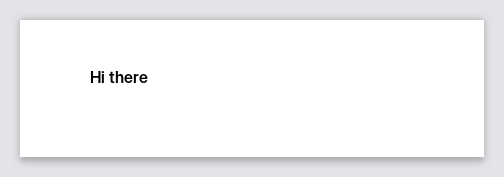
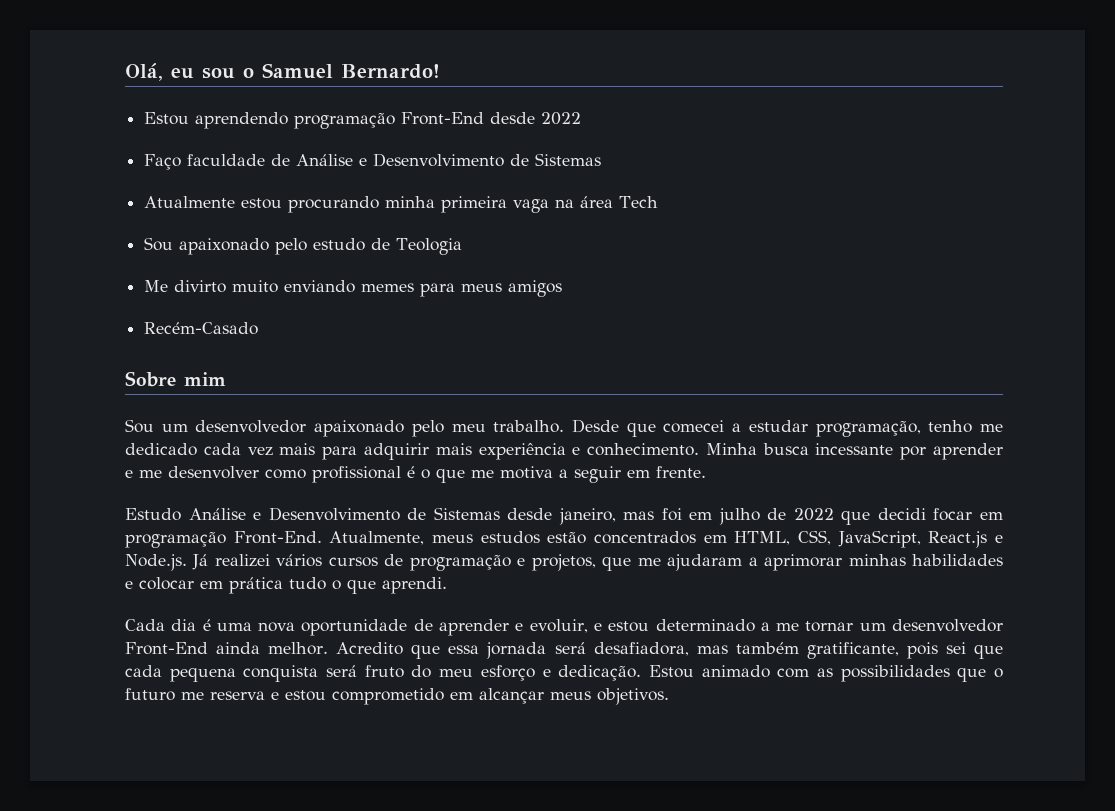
[90,71,149,83] Hi there -> [125,63,440,81] [144,112,582,129] [144,153,602,170] [144,196,659,213] [144,237,463,255] [144,280,563,297] [144,322,259,335] [125,371,226,387] [125,419,1003,437] [125,443,1004,460] [125,466,706,483] [125,507,1003,525] [125,530,1003,548] [125,554,1003,571] [125,577,447,594] [125,619,1003,636] [125,642,1003,659] [125,665,1003,682] [125,688,669,705] Olá, eu sou o Samuel Bernardo! // Estou aprendendo programação Front-End desde 2022 // Faço faculdade de Análise e Desenvolvimento de Sistemas // Atualmente estou procurando minha primeira vaga na área Tech // Sou apaixonado pelo estudo de Teologia // Me divirto muito enviando memes para meus amigos // Recém-Casado // Sobre mim // Sou um desenvolvedor apaixonado pelo meu trabalho. Desde que comecei a estudar programação, tenho me dedicado cada vez mais para adquirir mais experiência e conhecimento. Minha busca incessante por aprender e me desenvolver como profissional é o que me motiva a seguir em frente. // Estudo Análise e Desenvolvimento de Sistemas desde janeiro, mas foi em julho de 2022 que decidi focar em programação Front-End. Atualmente, meus estudos estão concentrados em HTML, CSS, JavaScript, React.js e Node.js. Já realizei vários cursos de programação e projetos, que me ajudaram a aprimorar minhas habilidades e colocar em prática tudo o que aprendi. // Cada dia é uma nova oportunidade de aprender e evoluir, e estou determinado a me tornar um desenvolvedor Front-End ainda melhor. Acredito que essa jornada será desafiadora, mas também gratificante, pois sei que cada pequena conquista será fruto do meu esforço e dedicação. Estou animado com as possibilidades que o futuro me reserva e estou comprometido em alcançar meus objetivos.

